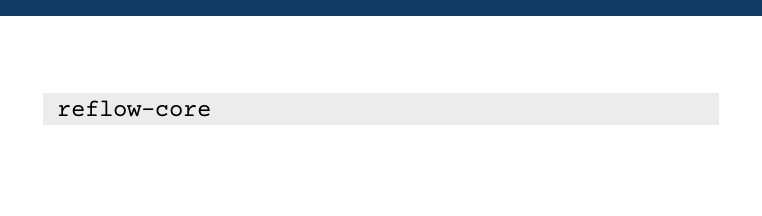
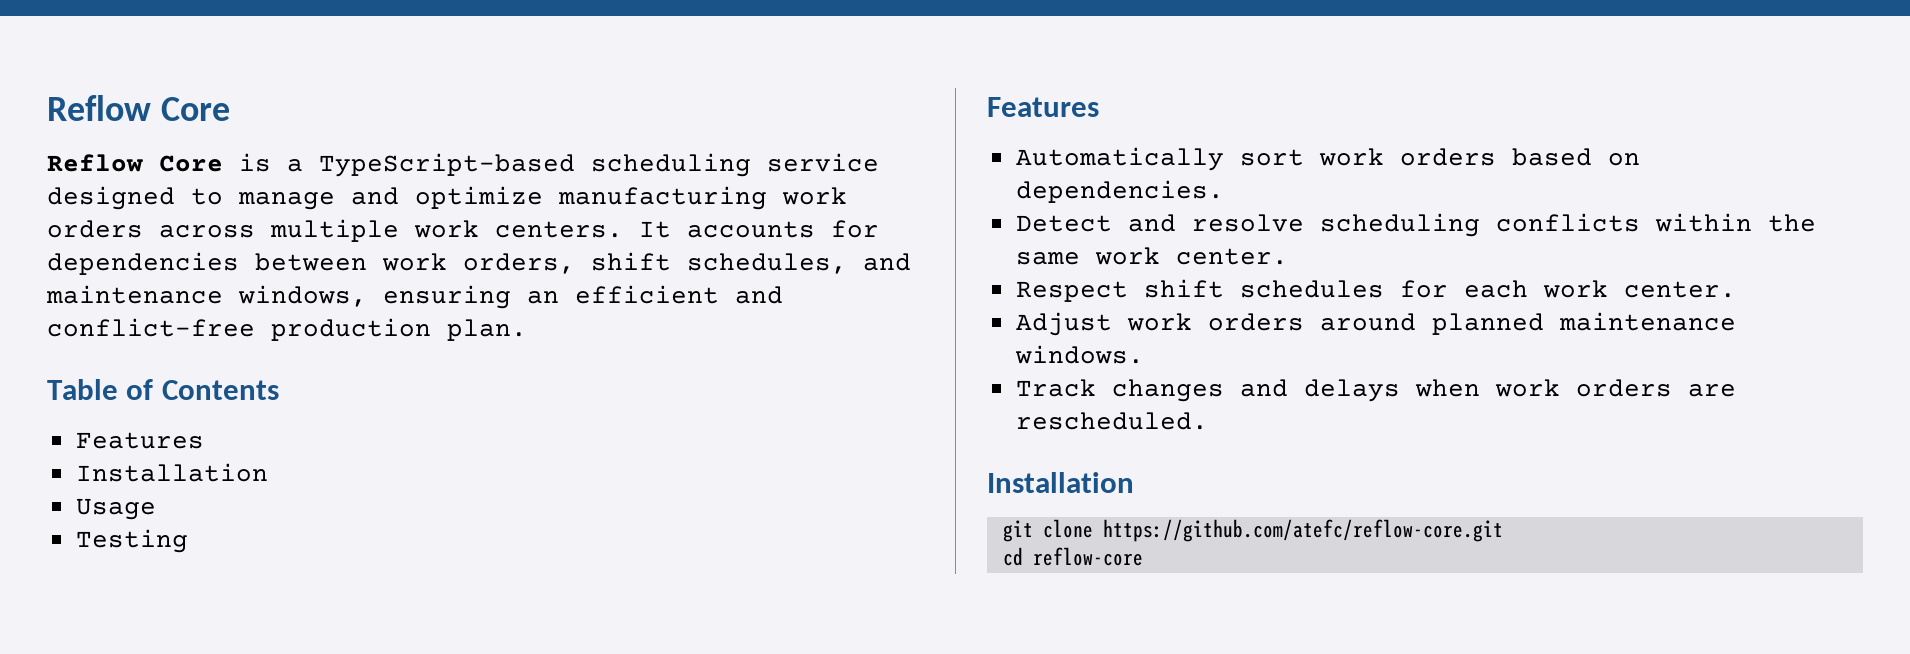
(56, 108) none -> [47,95,230,121] [47,153,879,177] [47,186,847,210] [47,219,879,242] [47,252,911,275] [46,285,783,309] [47,318,527,341] [47,379,279,400] [75,432,204,449] [75,463,268,482] [75,498,156,520] [75,529,188,553] [987,97,1099,117] [1015,147,1640,171] [1015,180,1224,203] [1015,213,1816,237] [1015,247,1288,265] [1015,279,1736,302] [1015,312,1736,336] [1014,345,1144,364] [1015,379,1736,402] [1015,412,1208,430] [987,472,1134,493] [1002,519,1503,542] [1002,547,1023,566] Reflow Core // Reflow Core is a TypeScript-based scheduling service designed to manage and optimize manufacturing work orders across multiple work centers. It accounts for dependencies between work orders, shift schedules, and maintenance windows, ensuring an efficient and conflict-free production plan. // Table of Contents // Features // Installation // Usage // Testing // Features // Automatically sort work orders based on dependencies. // Detect and resolve scheduling conflicts within the same work center. // Respect shift schedules for each work center. // Adjust work orders around planned maintenance windows. // Track changes and delays when work orders are rescheduled. // Installation // git clone https://github.com/atefc/reflow-core.git // cd

